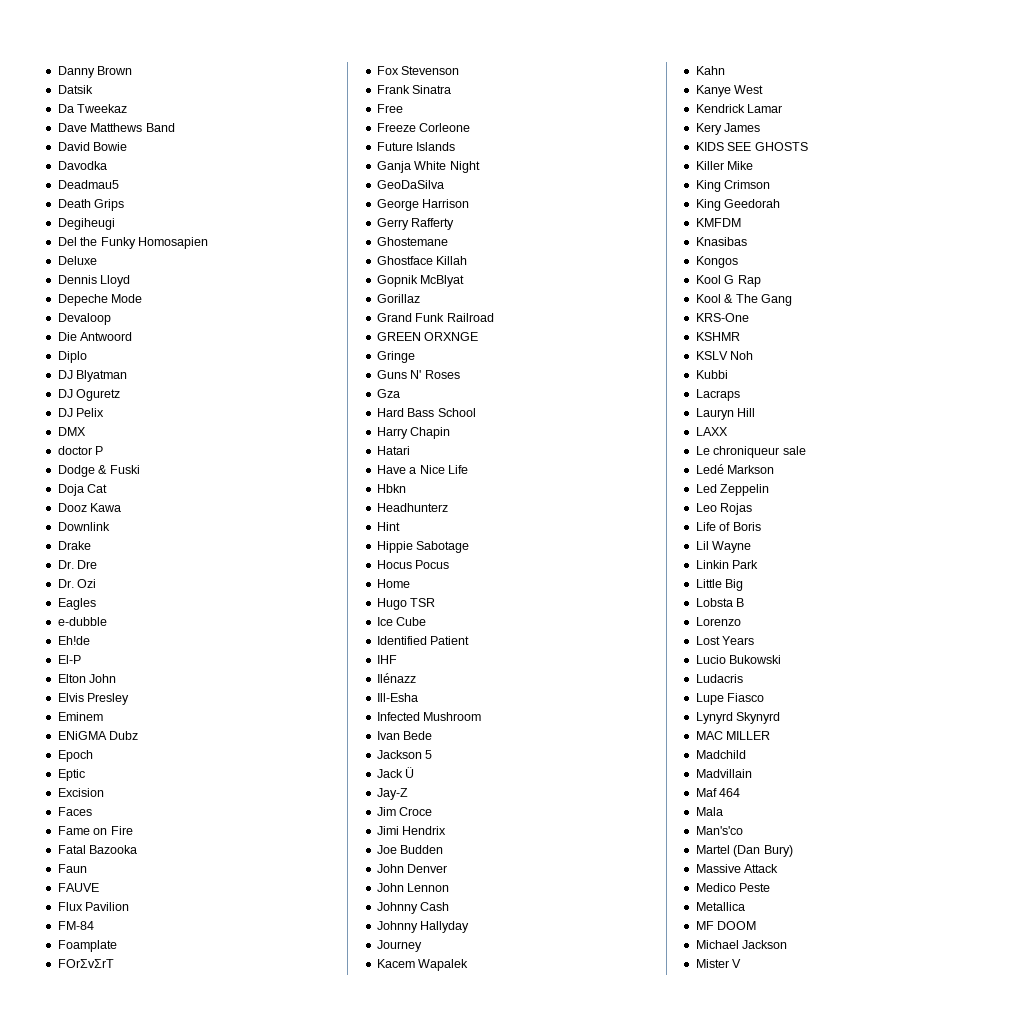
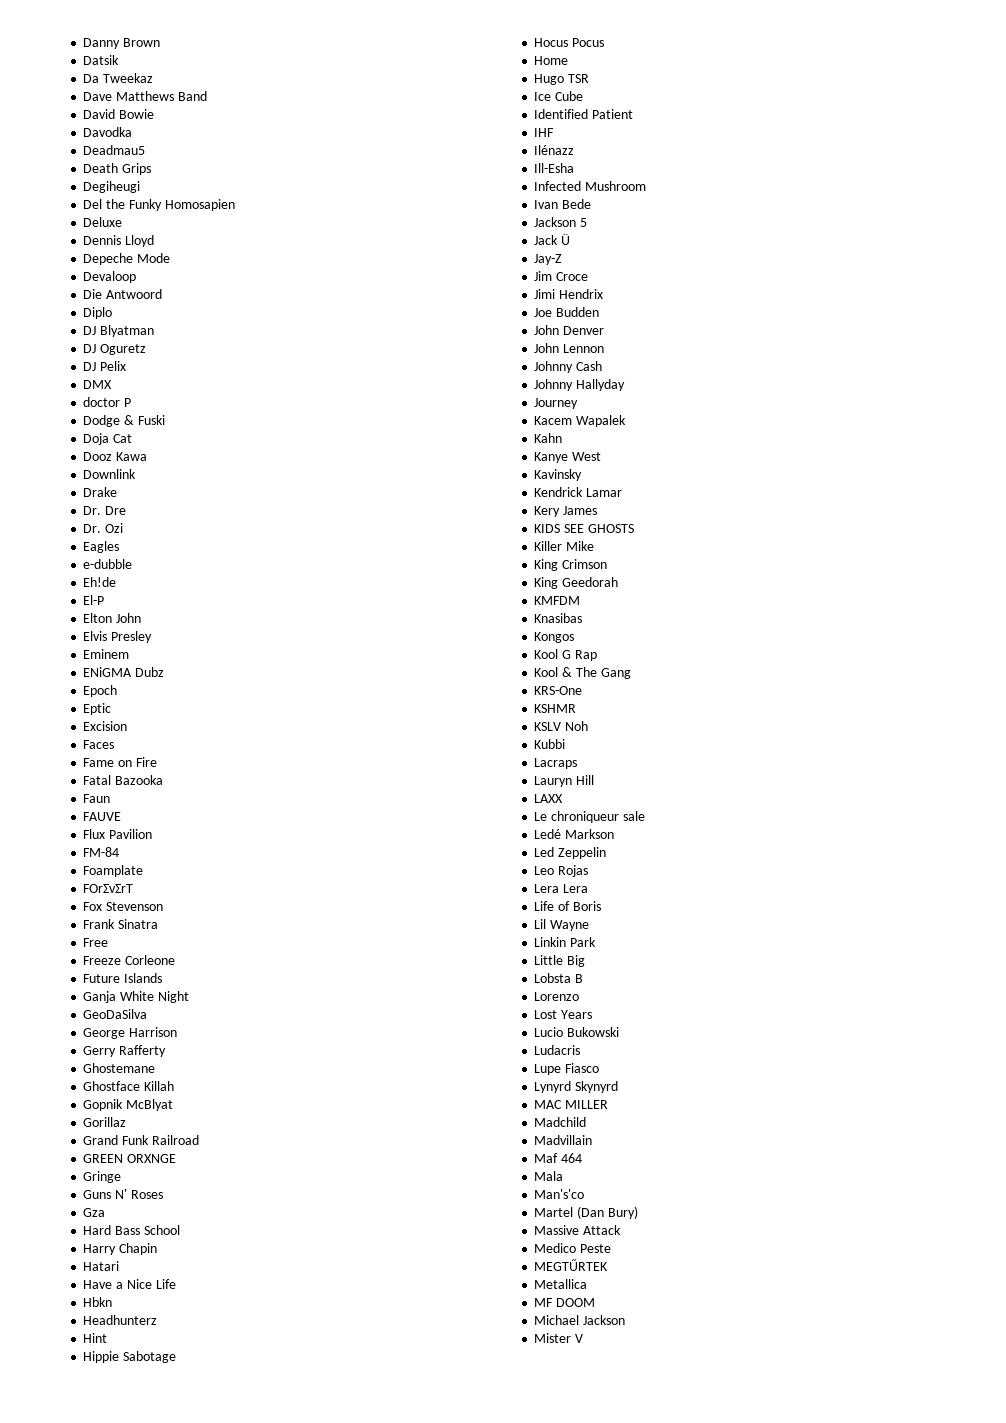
(764, 89) none -> [534,469,583,481] // Kavinsky
(753, 509) none -> [534,884,589,893] // Lera Lera
(771, 887) none -> [534,1259,609,1271] // MEGTŰRTEK

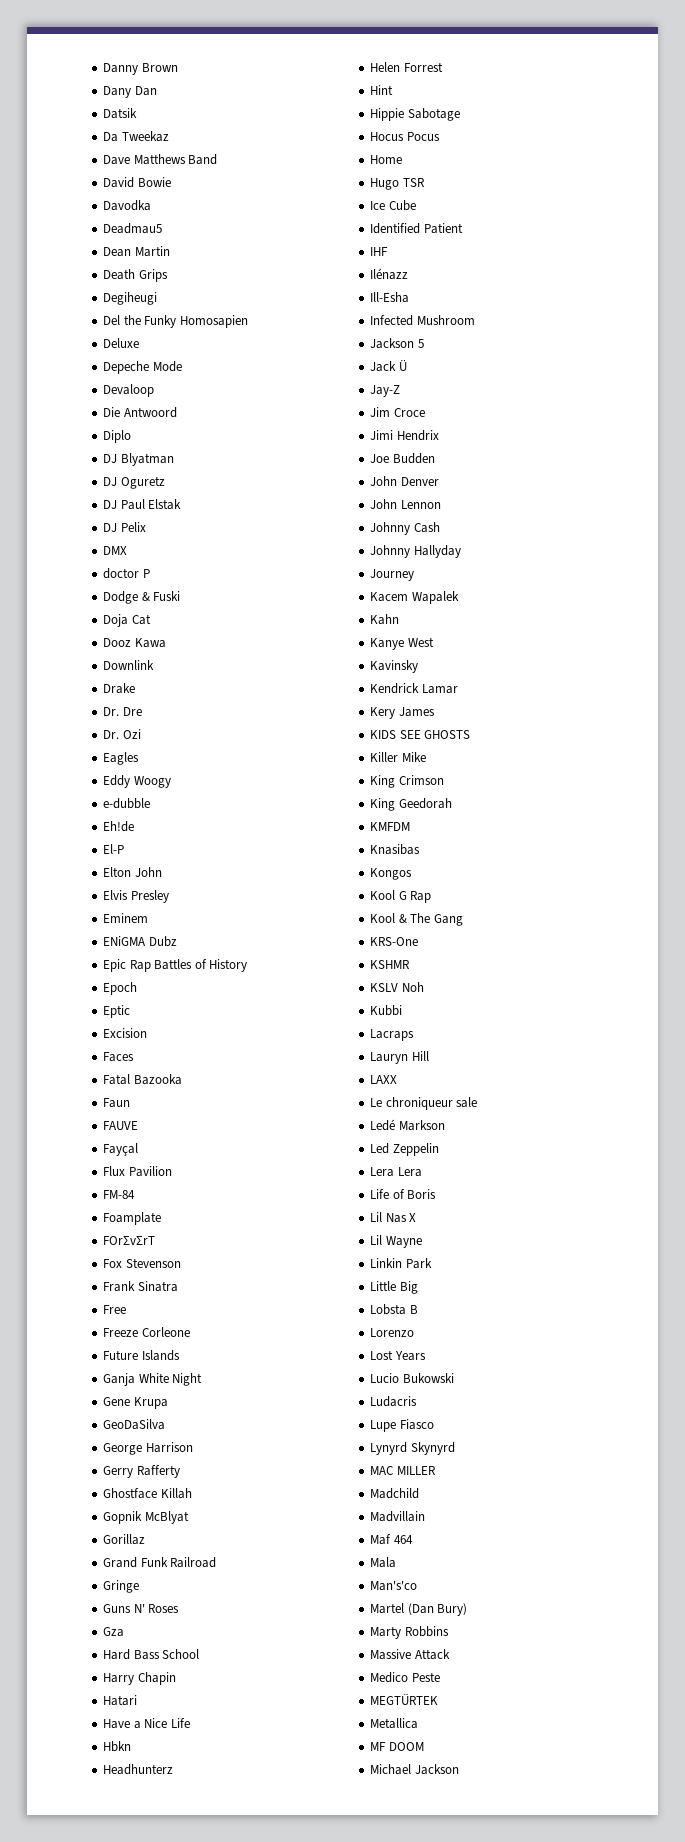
(161, 42) none -> [103,86,157,98] // Dany Dan
(146, 150) none -> [103,246,170,257] // Dean Martin
[83,235,155,247] // Dennis Lloyd -> (140, 343) none
(147, 349) none -> [103,499,182,510] // DJ Paul Elstak
(120, 547) none -> [103,775,171,788] // Eddy Woogy
(165, 672) none -> [103,959,248,972] // Epic Rap Battles of History
[83,757,157,767] // Fame on Fire -> (135, 1057) none
(122, 816) none -> [103,1143,139,1156] // Fayçal
(189, 997) none -> [103,1397,168,1409] // Gene Krupa
[83,1063,156,1073] // Ghostemane -> (180, 1471) none
[83,1154,177,1163] // GREEN ORXNGE -> (217, 1562) none
(158, 1320) none -> [370,62,443,72] // Helen Forrest
[534,199,592,209] // Ivan Bede -> (475, 320) none
[534,865,589,877] // Leo Rojas -> (439, 1149) none
(601, 906) none -> [370,1212,417,1223] // Lil Nas X
(638, 1212) none -> [370,1626,449,1639] // Marty Robbins
[534,1333,584,1343] // Mister V -> (459, 1769) none

